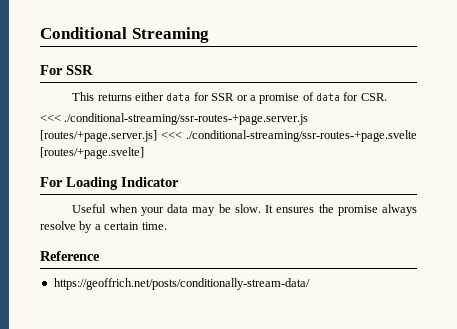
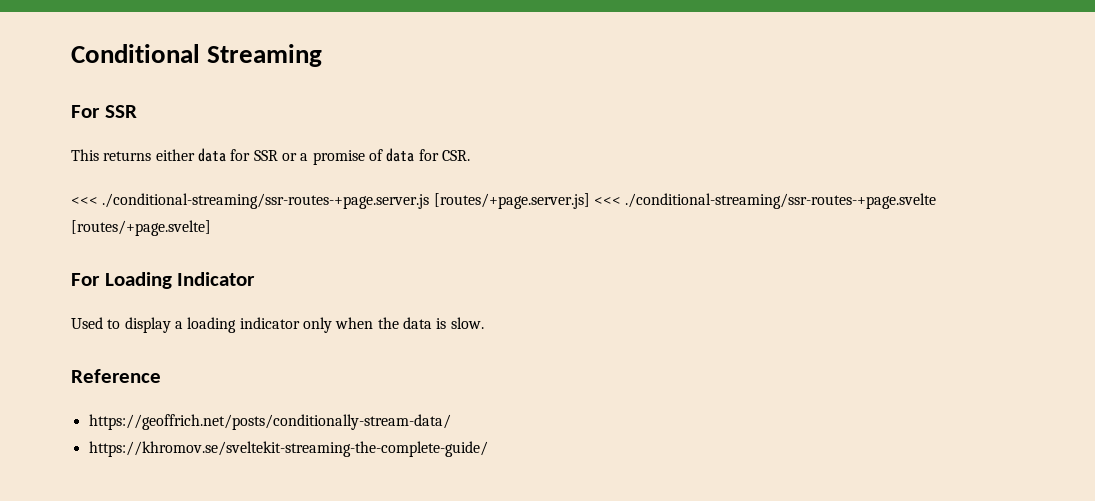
[72,204,418,216] [40,221,167,233] Useful when your data may be slow. It ensures the promise always resolve by a certain time. -> [71,317,484,333] Used to display a loading indicator only when the data is slow.
(310, 284) none -> [88,441,488,457] // https://khromov.se/sveltekit-streaming-the-complete-guide/

